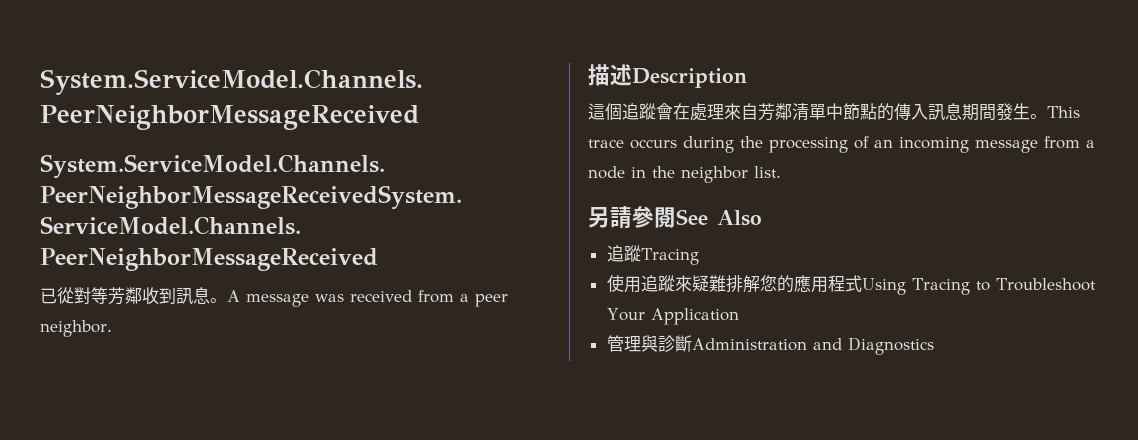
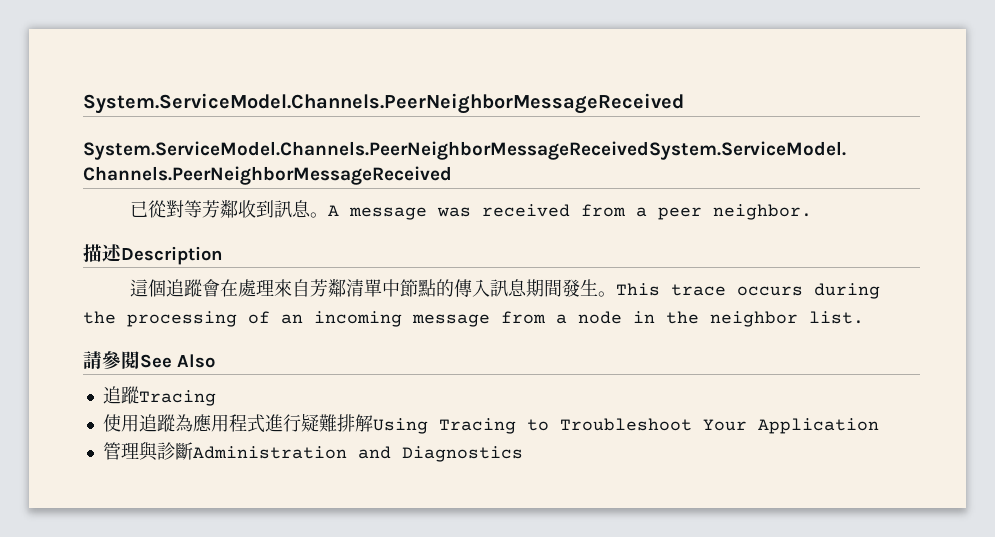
[588,207,610,228] 另 -> (864, 317) none
[674,275,862,293] 來疑難排解您的應用程式 -> [174,413,373,433] 為應用程式進行疑難排解

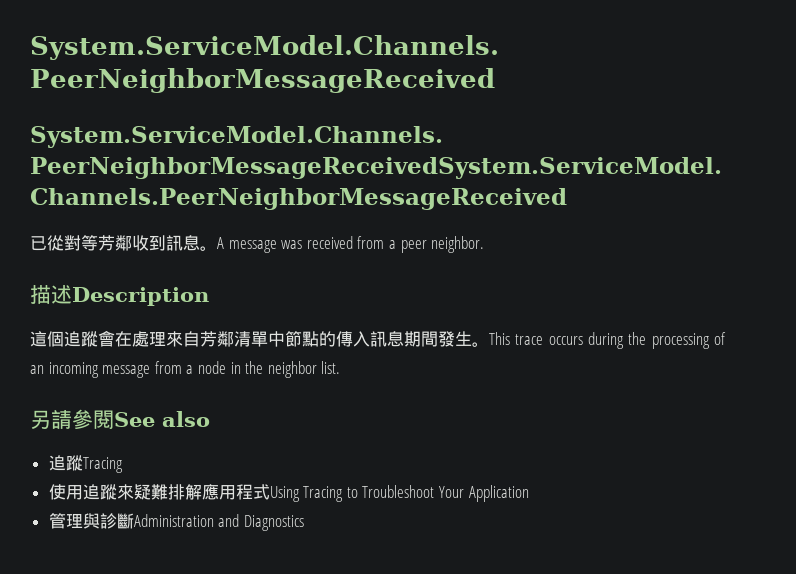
(864, 317) none -> [30,410,51,429] 另
[177,354,215,368] Also -> [162,411,210,427] also
[174,413,373,433] 為應用程式進行疑難排解 -> [116,484,270,500] 來疑難排解應用程式

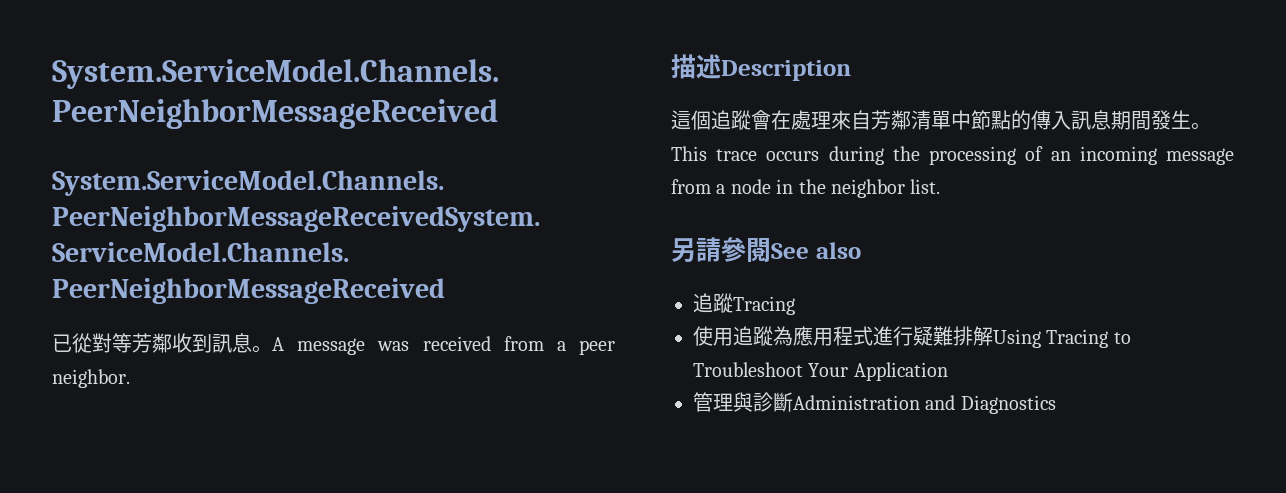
[116,484,270,500] 來疑難排解應用程式 -> [773,326,993,346] 為應用程式進行疑難排解

